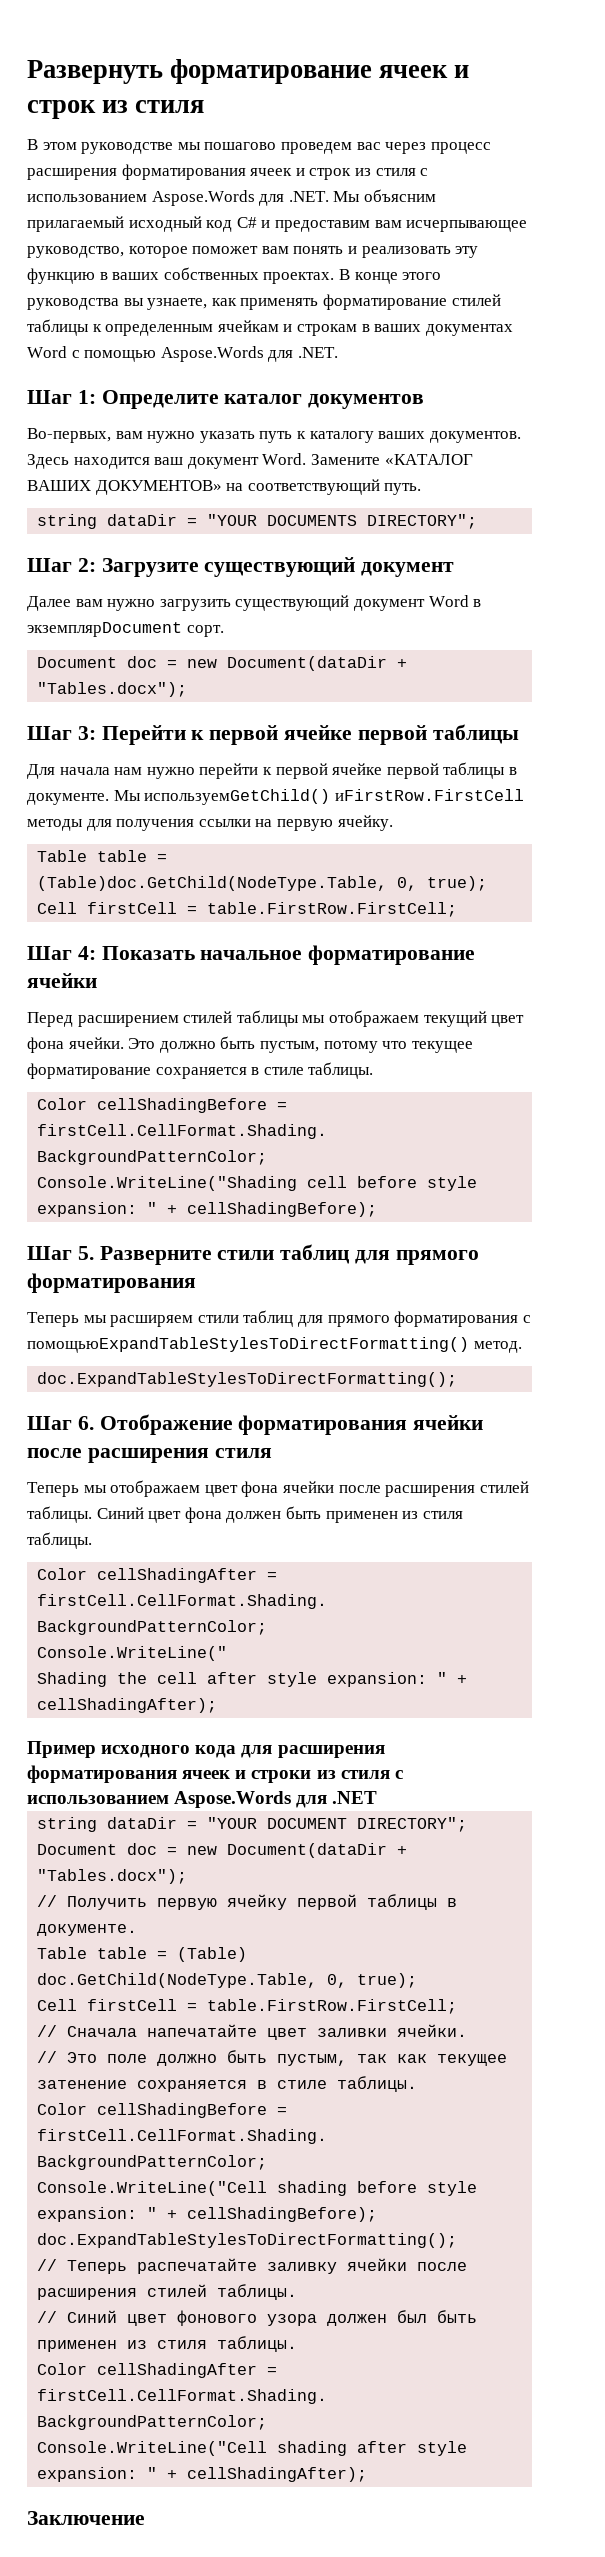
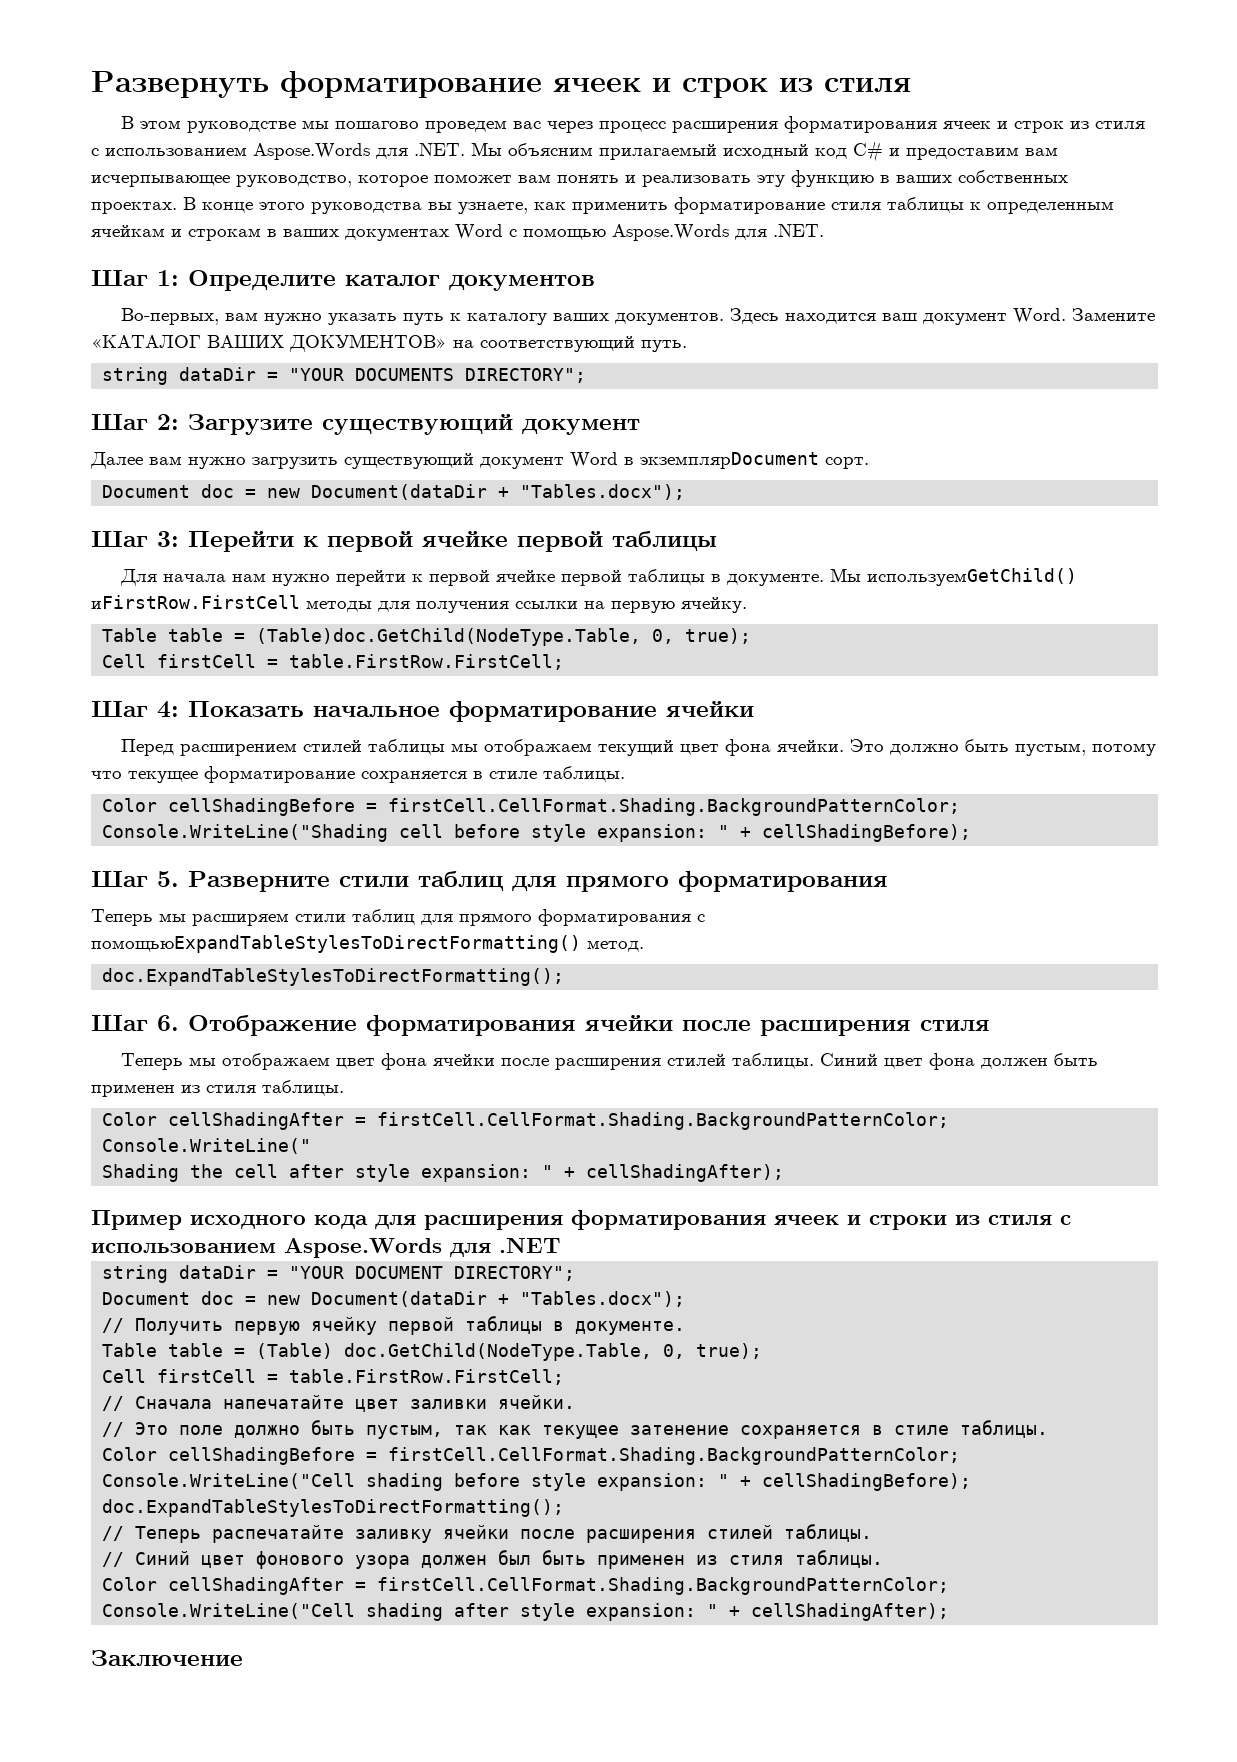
[240,294,501,310] применять форматирование стилей -> [572,197,881,214] применить форматирование стиля

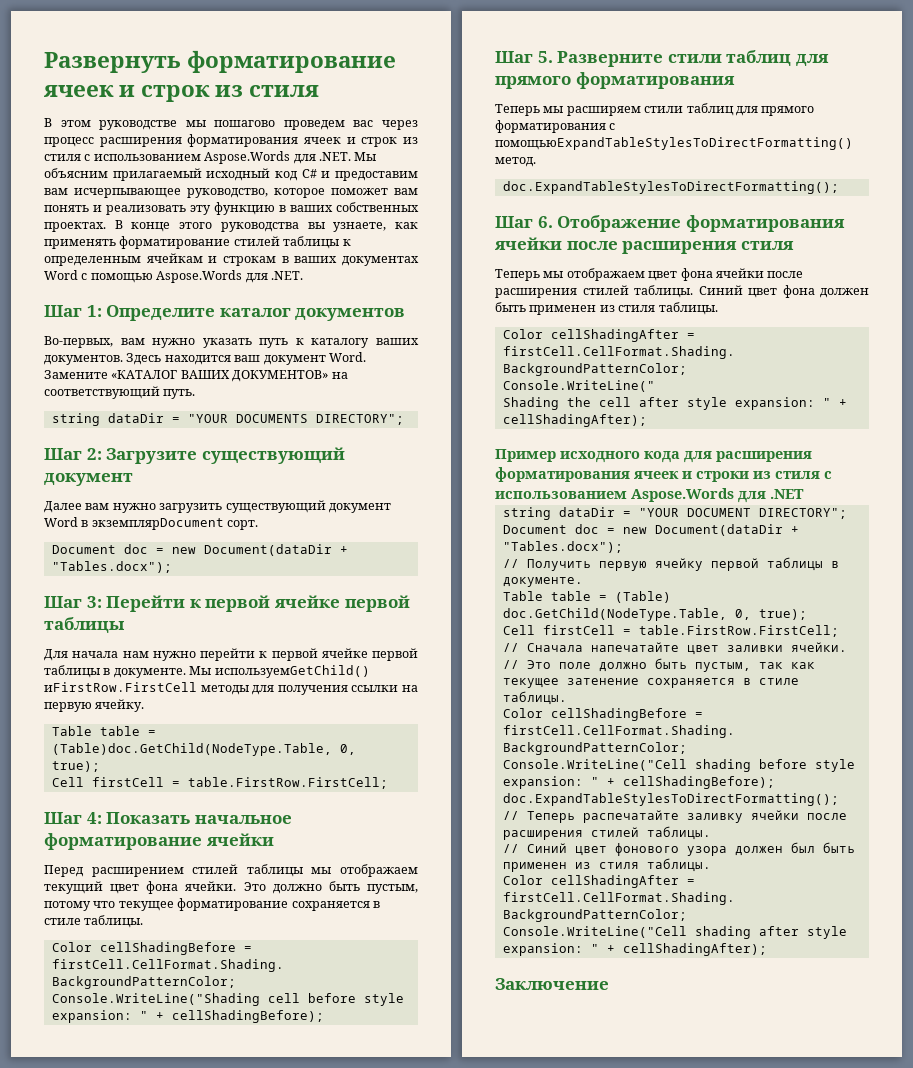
[572,197,881,214] применить форматирование стиля -> [44,236,280,249] применять форматирование стилей

